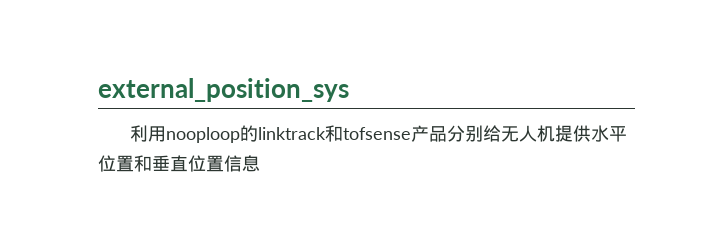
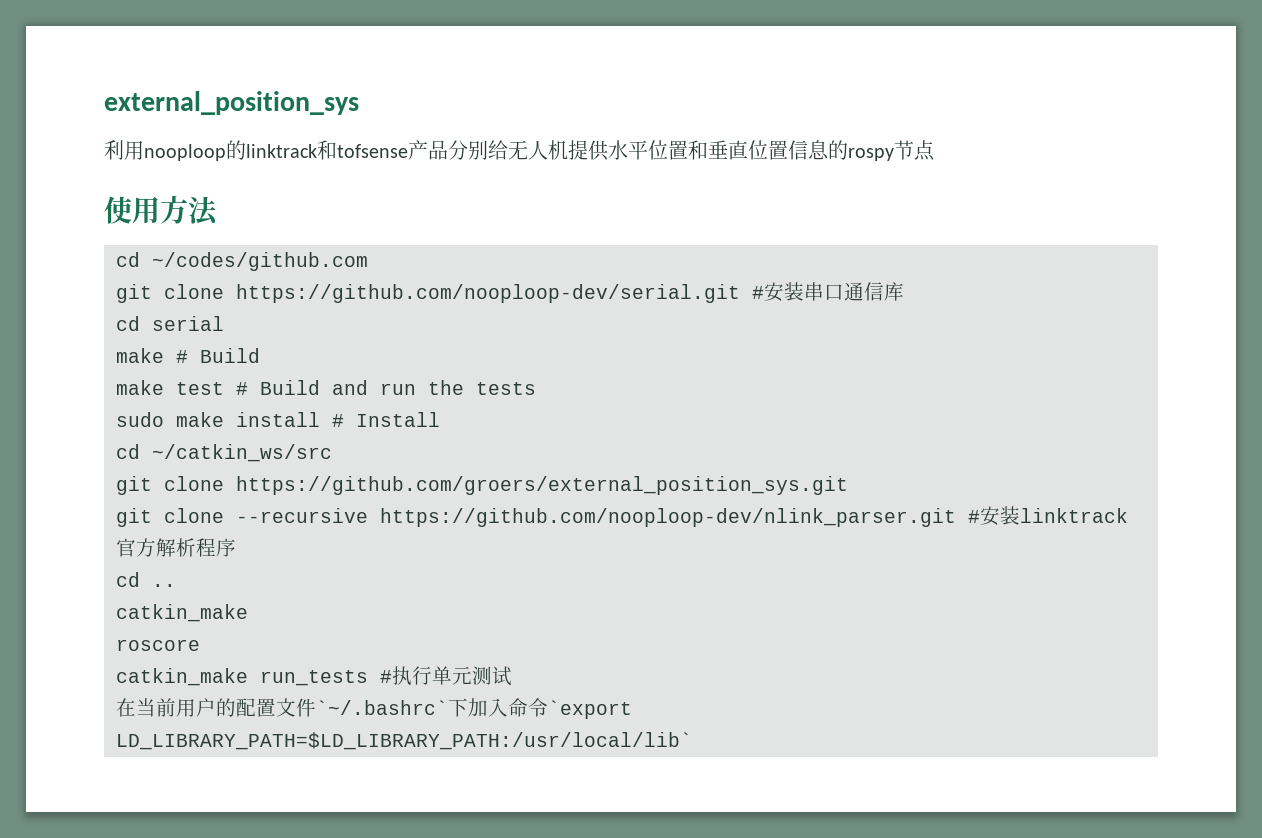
(260, 163) none -> [828,140,935,161] [104,195,219,226] [116,252,368,271] [116,282,904,303] [116,316,224,331] [116,348,260,363] [116,380,536,395] [116,412,440,427] [116,444,332,462] [116,476,848,495] [116,506,1128,527] [116,538,236,557] [116,572,176,587] [116,604,248,622] [116,639,200,651] [116,666,512,686] [116,698,632,719] [116,732,692,750] 的rospy节点 // 使用方法 // cd ~/codes/github.com // git clone https://github.com/nooploop-dev/serial.git #安装串口通信库 // cd serial // make # Build // make test # Build and run the tests // sudo make install # Install // cd ~/catkin_ws/src // git clone https://github.com/groers/external_position_sys.git // git clone --recursive https://github.com/nooploop-dev/nlink_parser.git #安装linktrack官方解析程序 // cd .. // catkin_make // roscore // catkin_make run_tests #执行单元测试 // 在当前用户的配置文件`~/.bashrc`下加入命令`export LD_LIBRARY_PATH=$LD_LIBRARY_PATH:/usr/local/lib`

